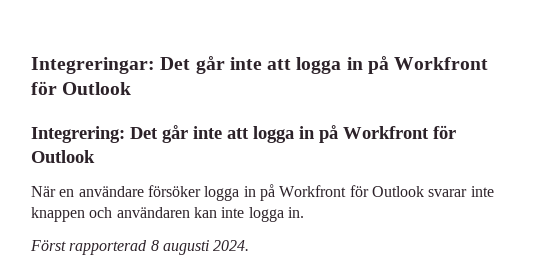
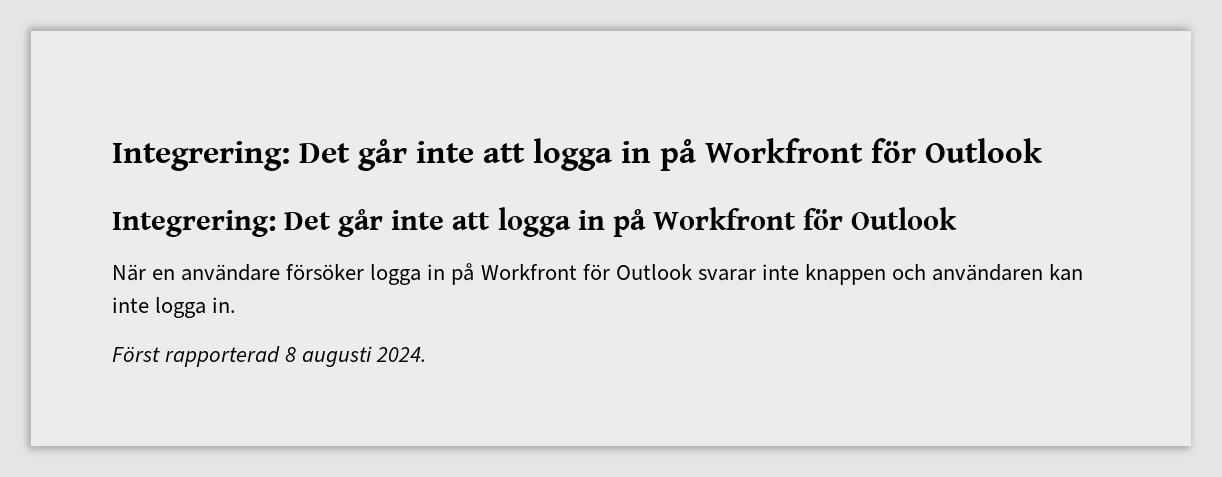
[31,57,155,74] Integreringar: -> [112,141,290,171] Integrering:

